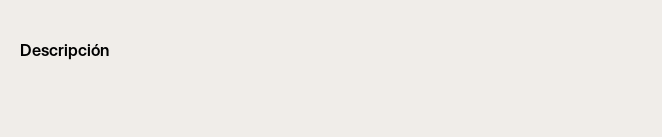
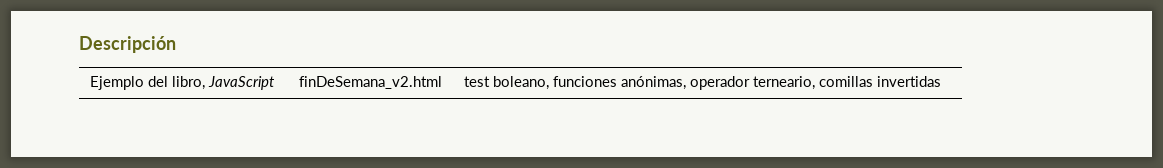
(109, 52) none -> [89,76,275,90] [298,76,442,89] [463,76,941,90] // Ejemplo del libro, JavaScript | finDeSemana_v2.html | test boleano, funciones anónimas, operador terneario, comillas invertidas

